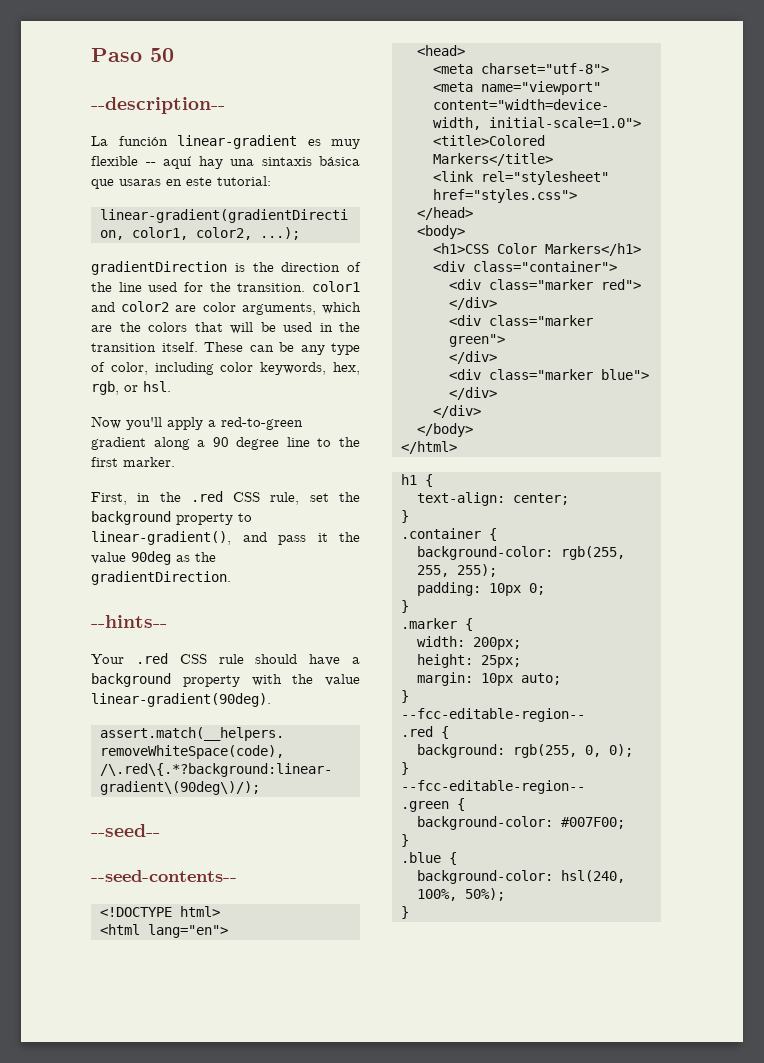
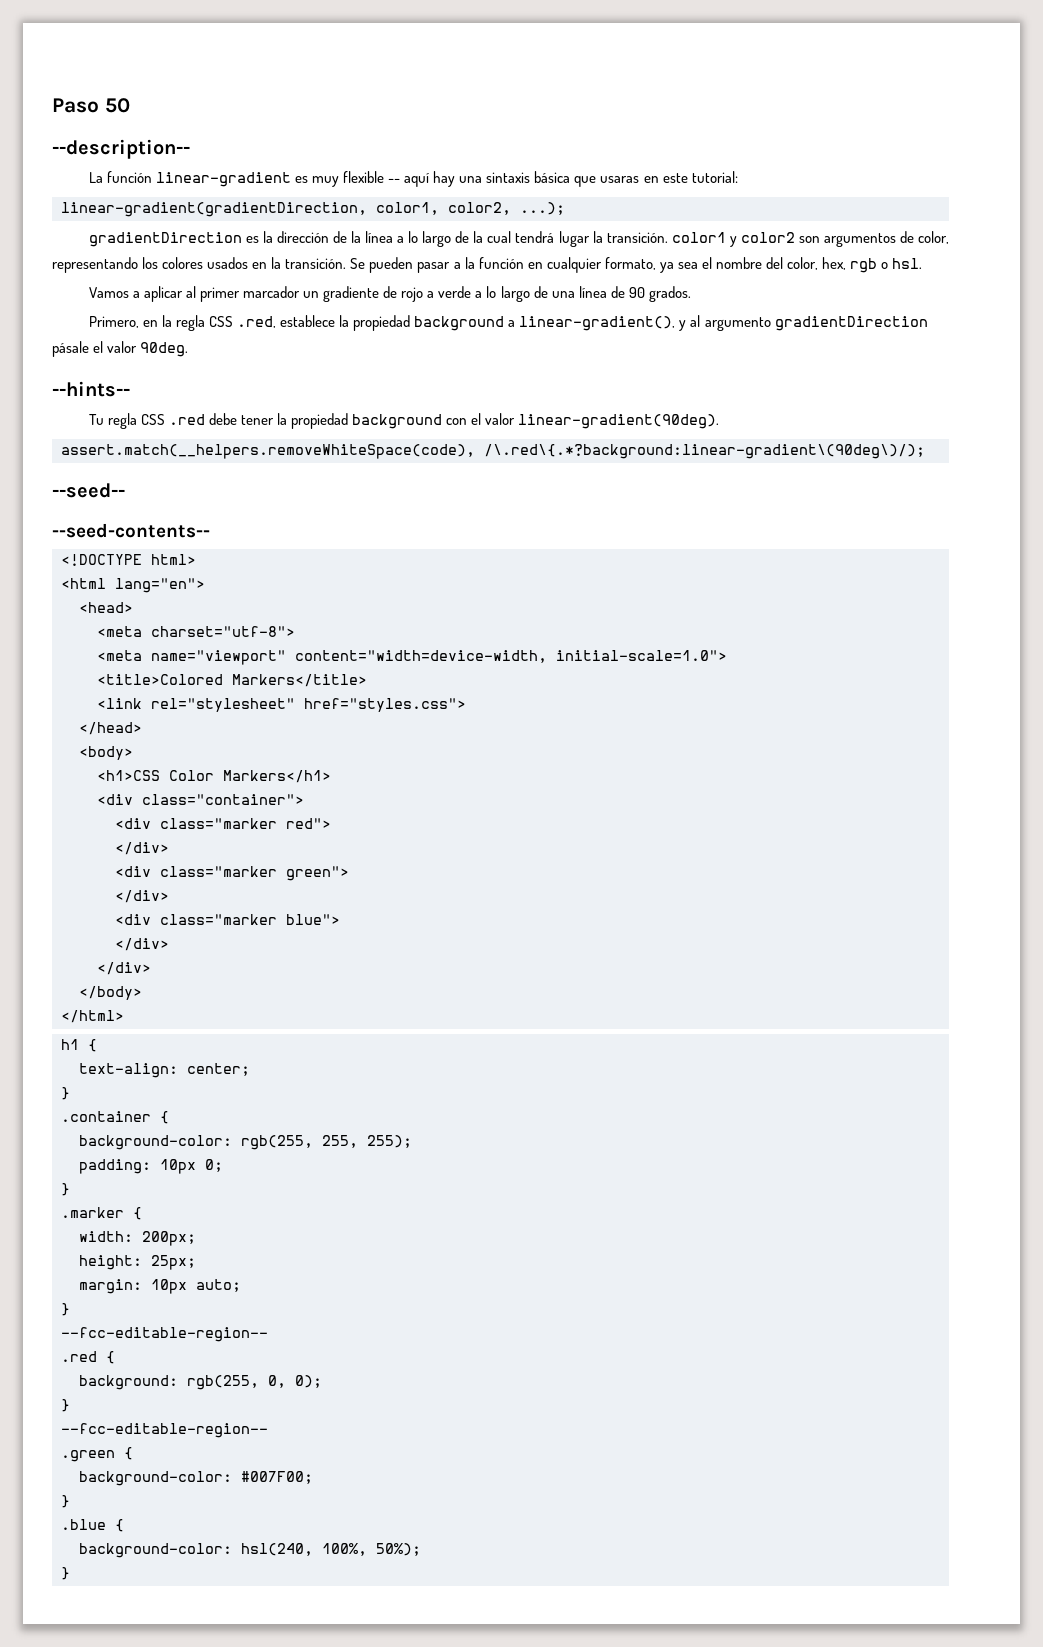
[234,262,361,272] [91,281,360,292] [91,301,361,315] [91,322,360,334] [91,342,360,355] [91,362,360,375] [91,381,171,395] [91,416,303,430] [91,437,361,450] [91,457,175,467] [91,491,360,505] [91,511,252,525] [91,531,360,545] [91,551,216,565] [91,571,231,585] [91,615,167,628] [91,653,360,666] [91,673,360,687] is the direction of the line used for the transition. color1 and color2 are color arguments, which are the colors that will be used in the transition itself. These can be any type of color, including color keywords, hex, rgb, or hsl. // Now you'll apply a red-to-green gradient along a 90 degree line to the first marker. // First, in the .red CSS rule, set the background property to linear-gradient(), and pass it the value 90deg as the gradientDirection. // --hints-- // Your .red CSS rule should have a background property with the value -> [245,231,949,247] [52,257,923,273] [88,286,691,302] [88,315,928,331] [52,341,189,357] [52,381,130,397] [88,413,516,429] es la dirección de la línea a lo largo de la cual tendrá lugar la transición. color1 y color2 son argumentos de color, representando los colores usados en la transición. Se pueden pasar a la función en cualquier formato, ya sea el nombre del color, hex, rgb o hsl. // Vamos a aplicar al primer marcador un gradiente de rojo a verde a lo largo de una línea de 90 grados. // Primero, en la regla CSS .red, establece la propiedad background a linear-gradient(), y al argumento gradientDirection pásale el valor 90deg. // --hints-- // Tu regla CSS .red debe tener la propiedad background con el valor

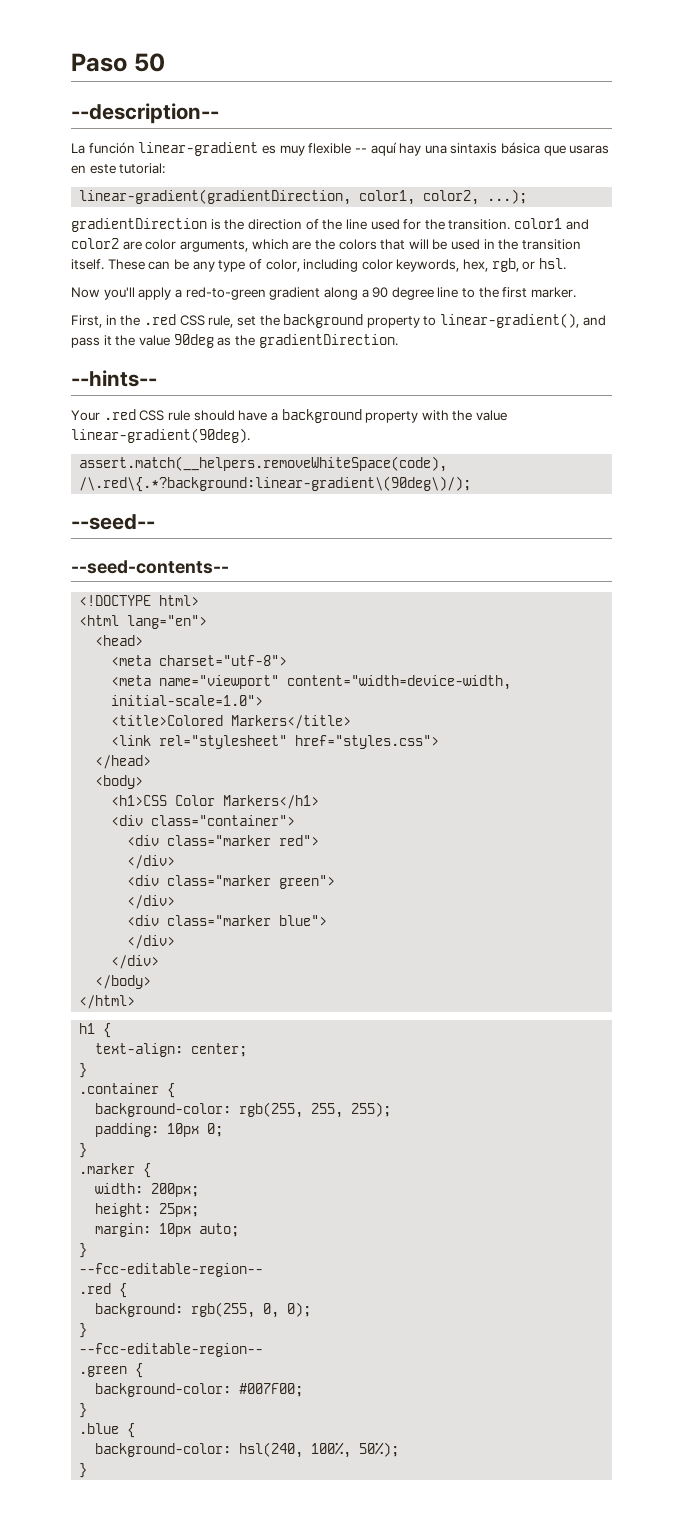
[245,231,949,247] [52,257,923,273] [88,286,691,302] [88,315,928,331] [52,341,189,357] [52,381,130,397] [88,413,516,429] es la dirección de la línea a lo largo de la cual tendrá lugar la transición. color1 y color2 son argumentos de color, representando los colores usados en la transición. Se pueden pasar a la función en cualquier formato, ya sea el nombre del color, hex, rgb o hsl. // Vamos a aplicar al primer marcador un gradiente de rojo a verde a lo largo de una línea de 90 grados. // Primero, en la regla CSS .red, establece la propiedad background a linear-gradient(), y al argumento gradientDirection pásale el valor 90deg. // --hints-- // Tu regla CSS .red debe tener la propiedad background con el valor -> [210,218,589,230] [71,238,582,252] [71,258,567,272] [71,287,577,300] [71,313,606,328] [71,334,398,348] [71,370,157,387] [71,409,508,423] is the direction of the line used for the transition. color1 and color2 are color arguments, which are the colors that will be used in the transition itself. These can be any type of color, including color keywords, hex, rgb, or hsl. // Now you'll apply a red-to-green gradient along a 90 degree line to the first marker. // First, in the .red CSS rule, set the background property to linear-gradient(), and pass it the value 90deg as the gradientDirection. // --hints-- // Your .red CSS rule should have a background property with the value

